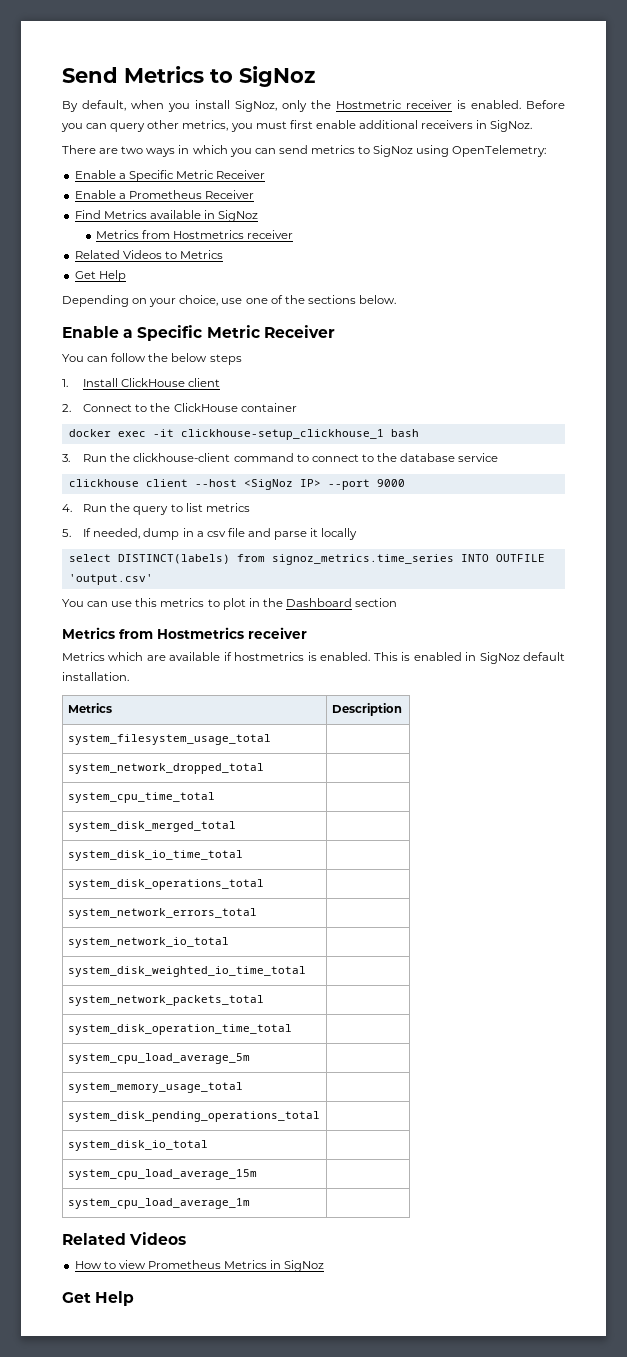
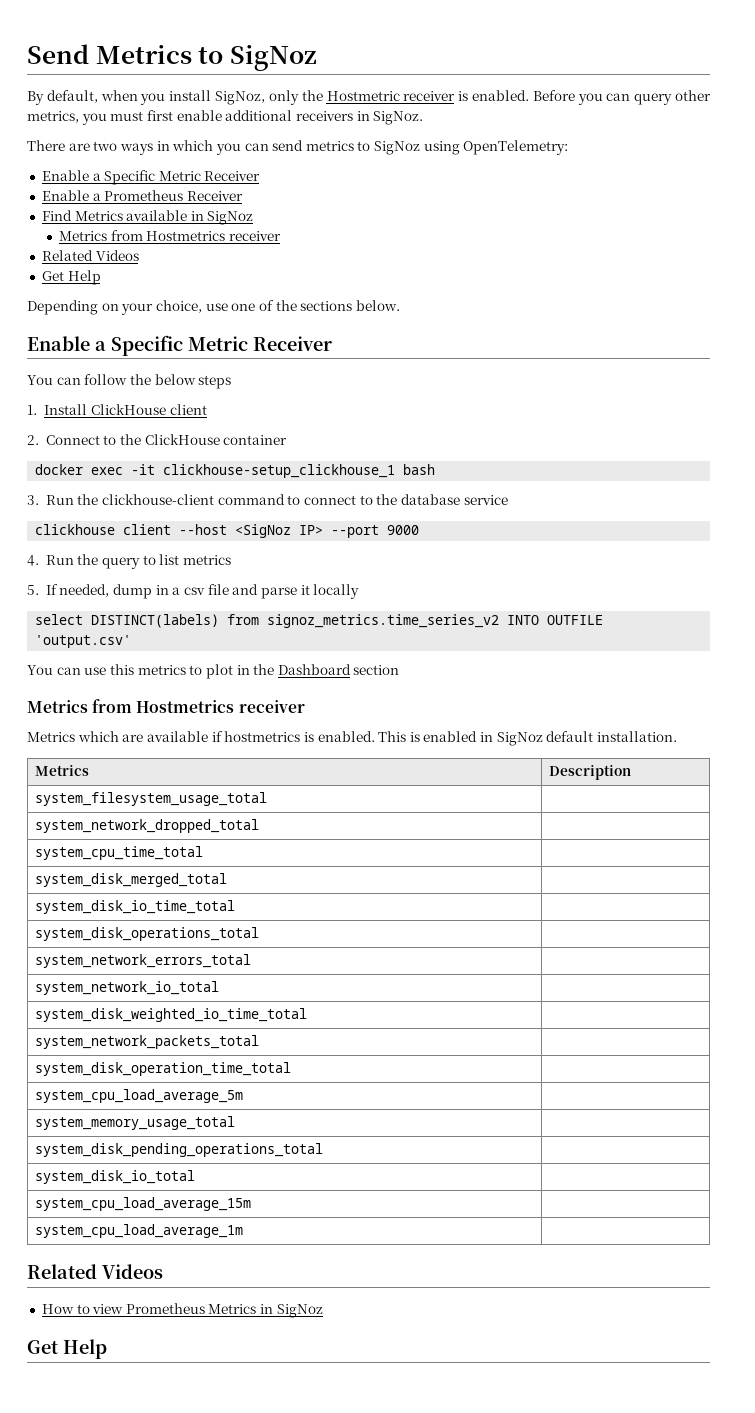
[164,250,223,259] to Metrics -> (139, 255) none
[271,554,454,565] signoz_metrics.time_series -> [267,614,500,628] signoz_metrics.time_series_v2

